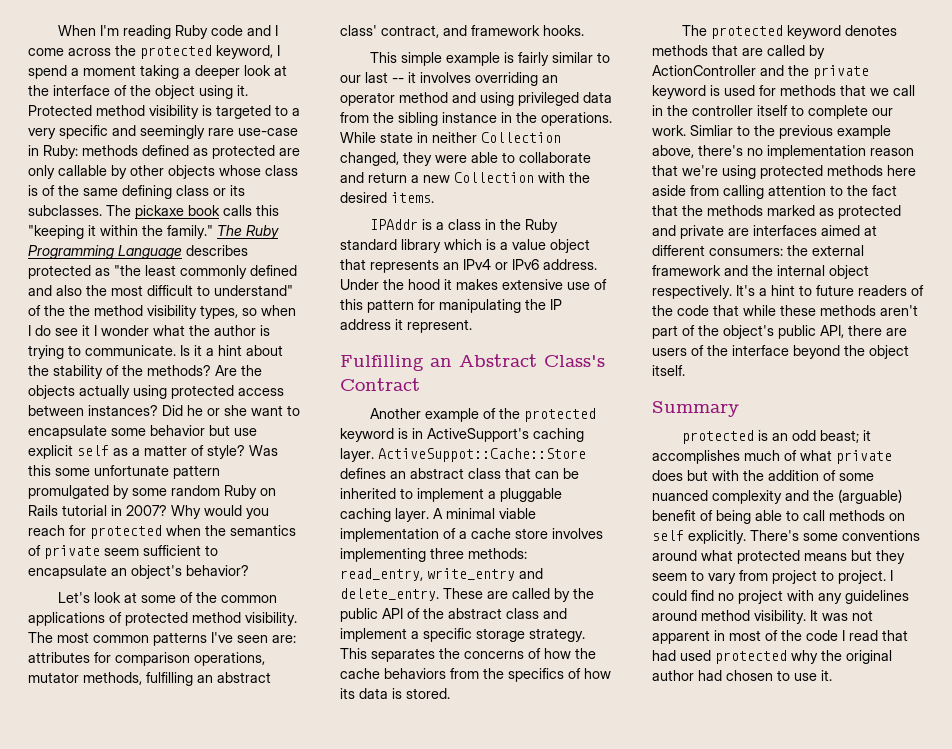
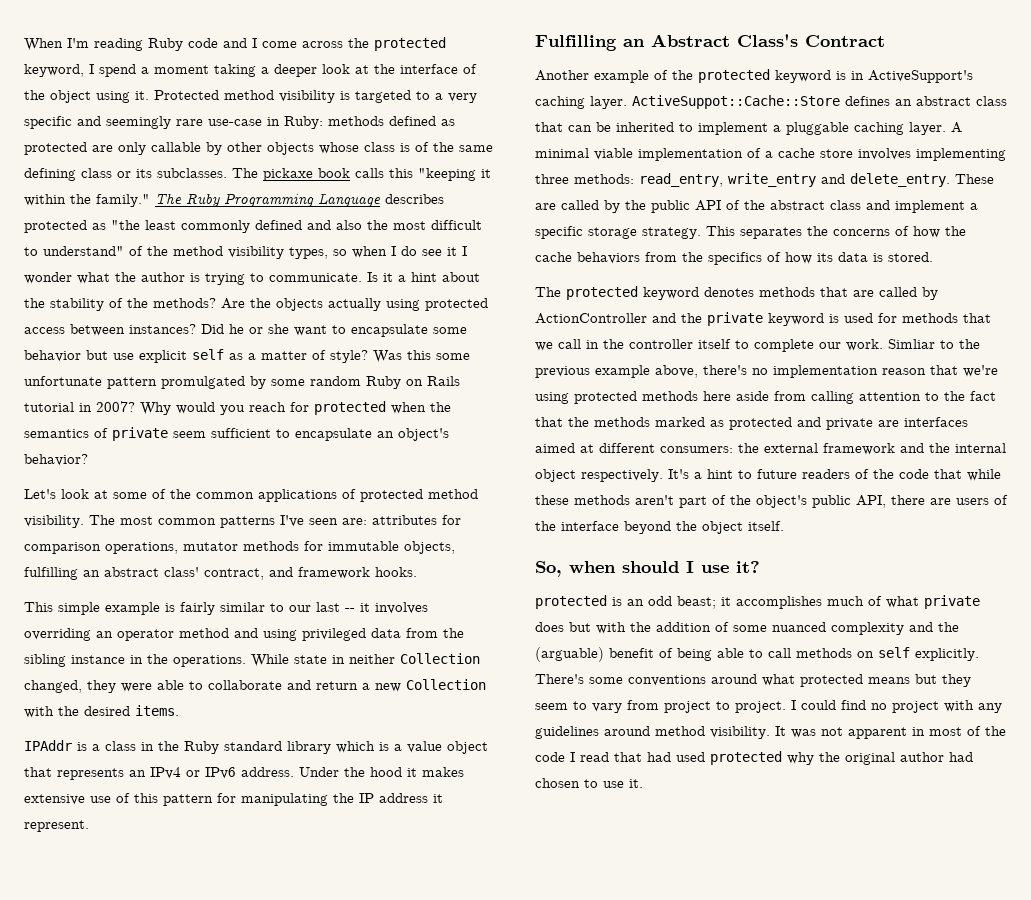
[69,305,90,316] the -> (168, 251) none
[83,672,142,685] methods, -> [243,541,455,554] methods for immutable objects,
[652,401,739,417] Summary -> [535,561,760,577] So, when should I use it?

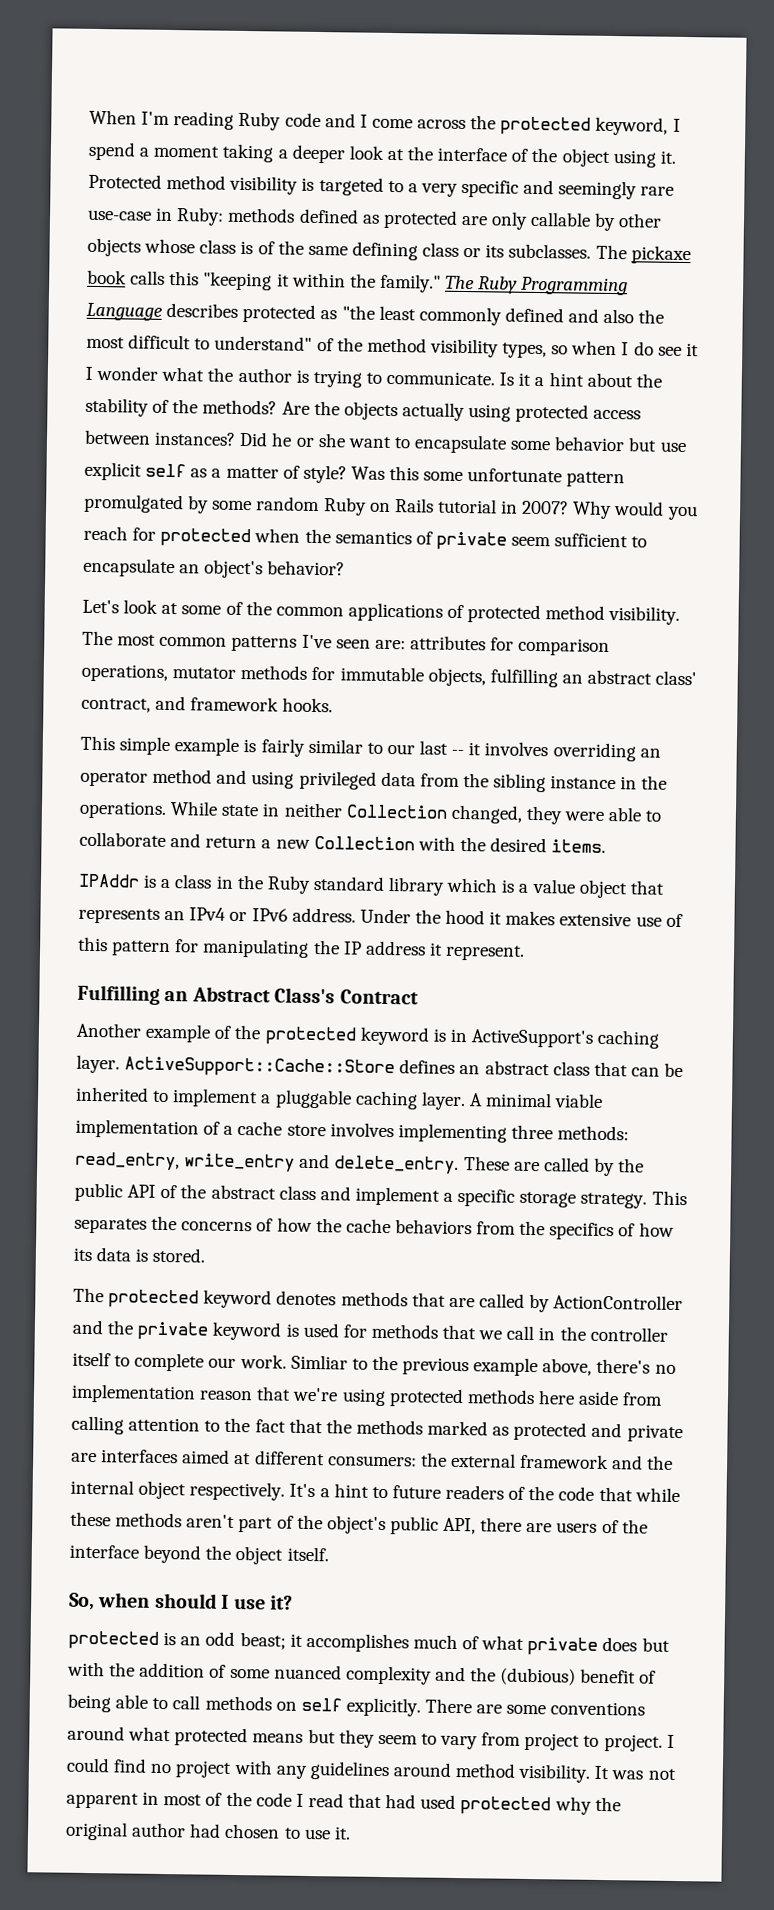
[632,95,840,109] ActiveSuppot::Cache::Store -> [124,1056,396,1079] ActiveSupport::Cache::Store
[535,647,604,662] (arguable) -> [500,1667,577,1686] (dubious)
[535,674,584,684] There's -> [425,1698,503,1714] There are

